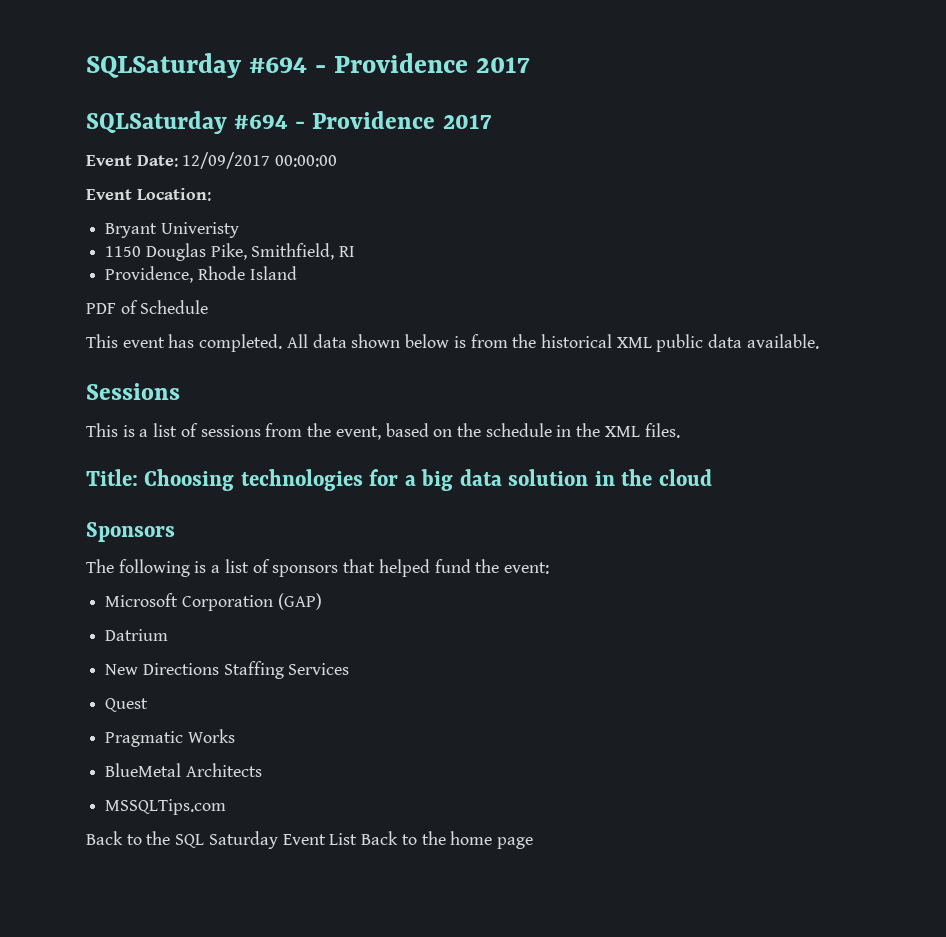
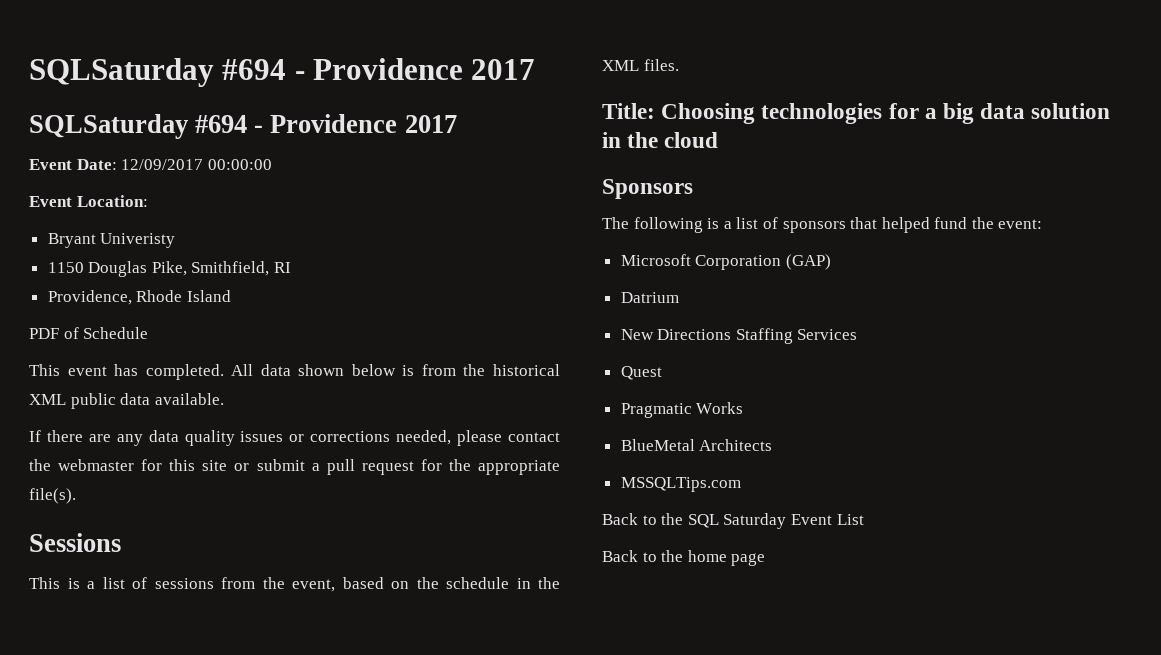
(819, 341) none -> [29,430,561,446] [29,459,560,475] [29,488,76,504] // If there are any data quality issues or corrections needed, please contact the webmaster for this site or submit a pull request for the appropriate file(s).
(358, 839) none -> (864, 519) //

